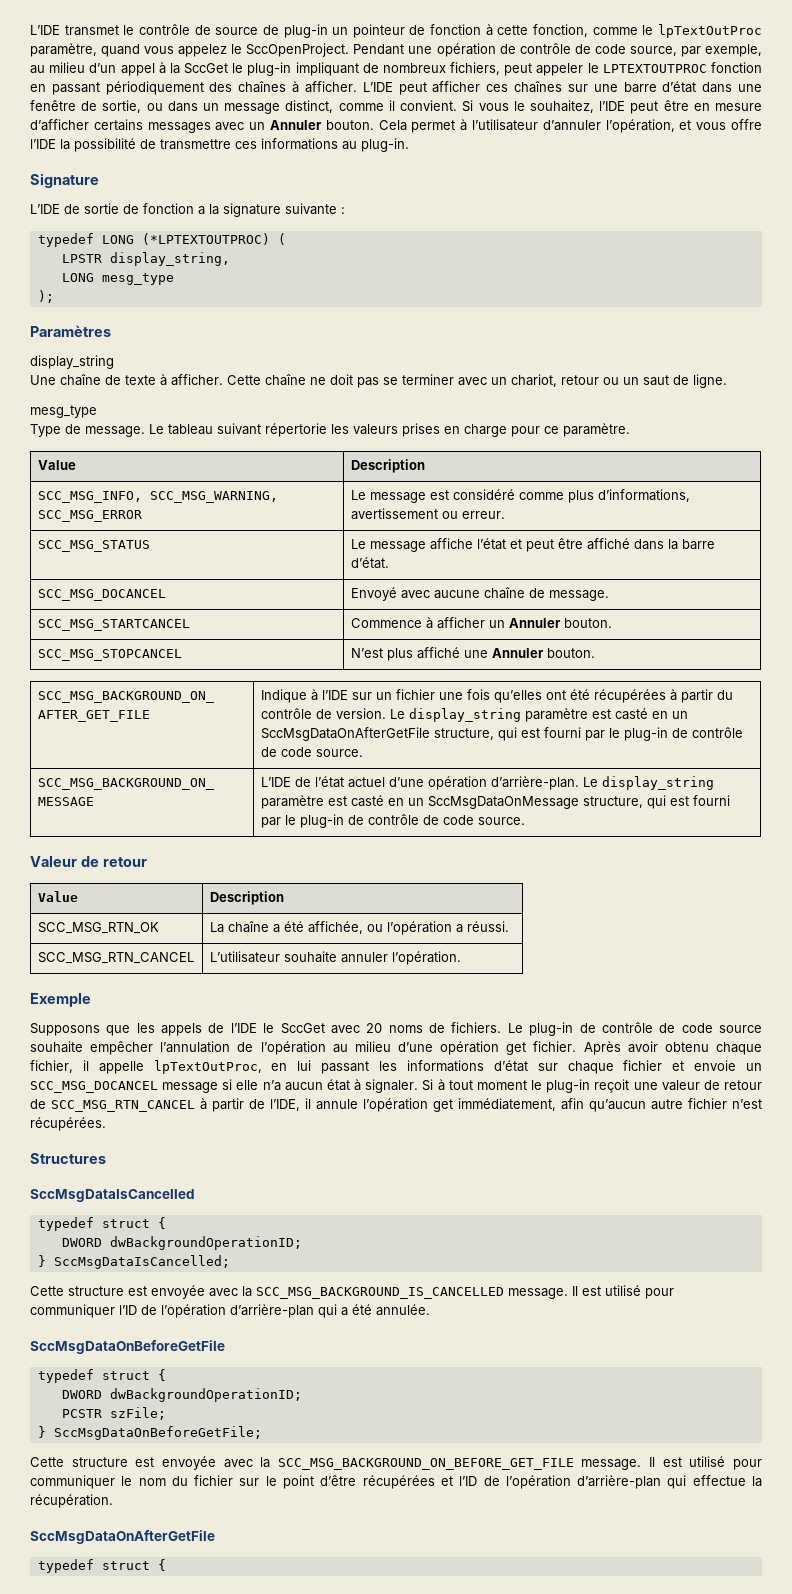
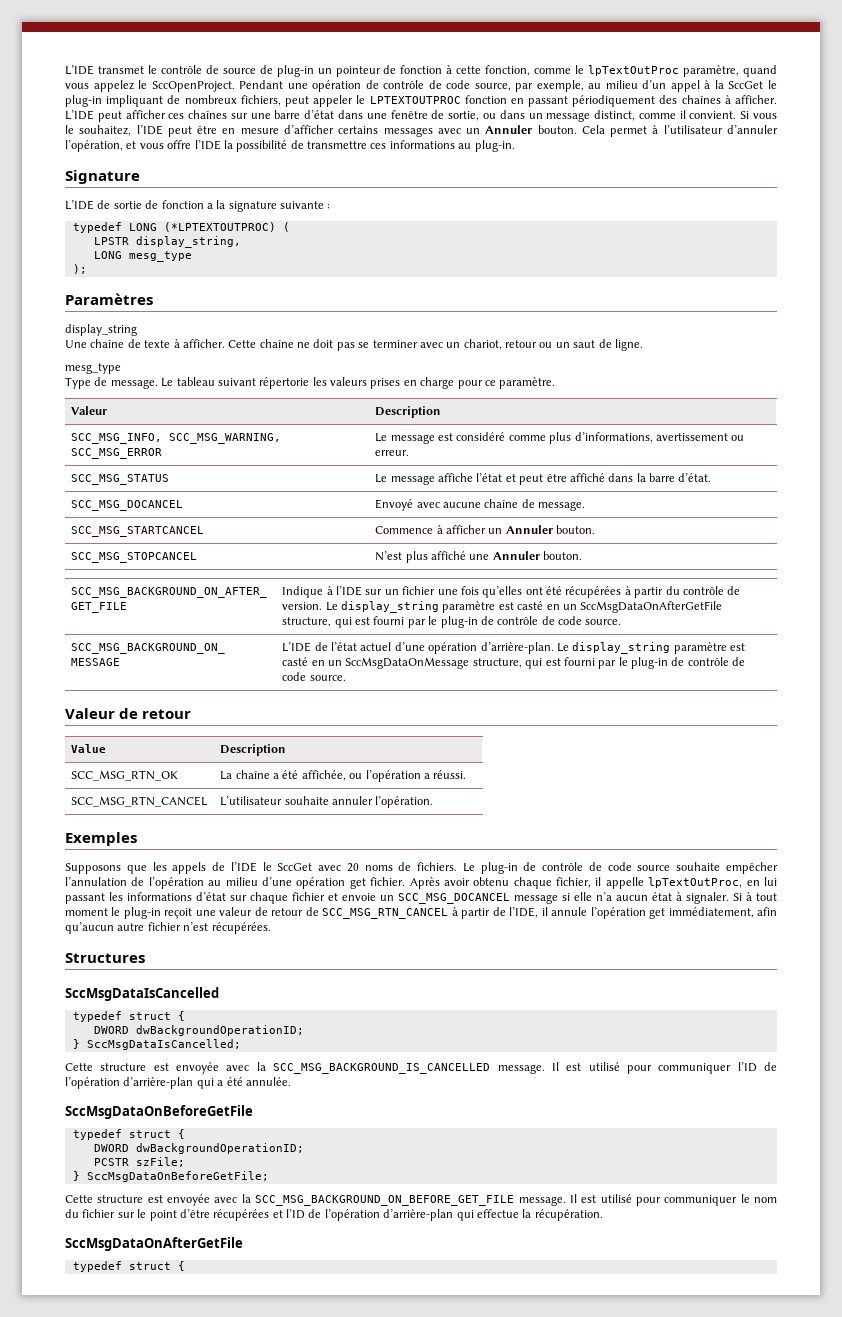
[37,460,76,470] Value -> [71,406,108,415] Valeur
[30,993,91,1007] Exemple -> [65,832,137,846] Exemples

